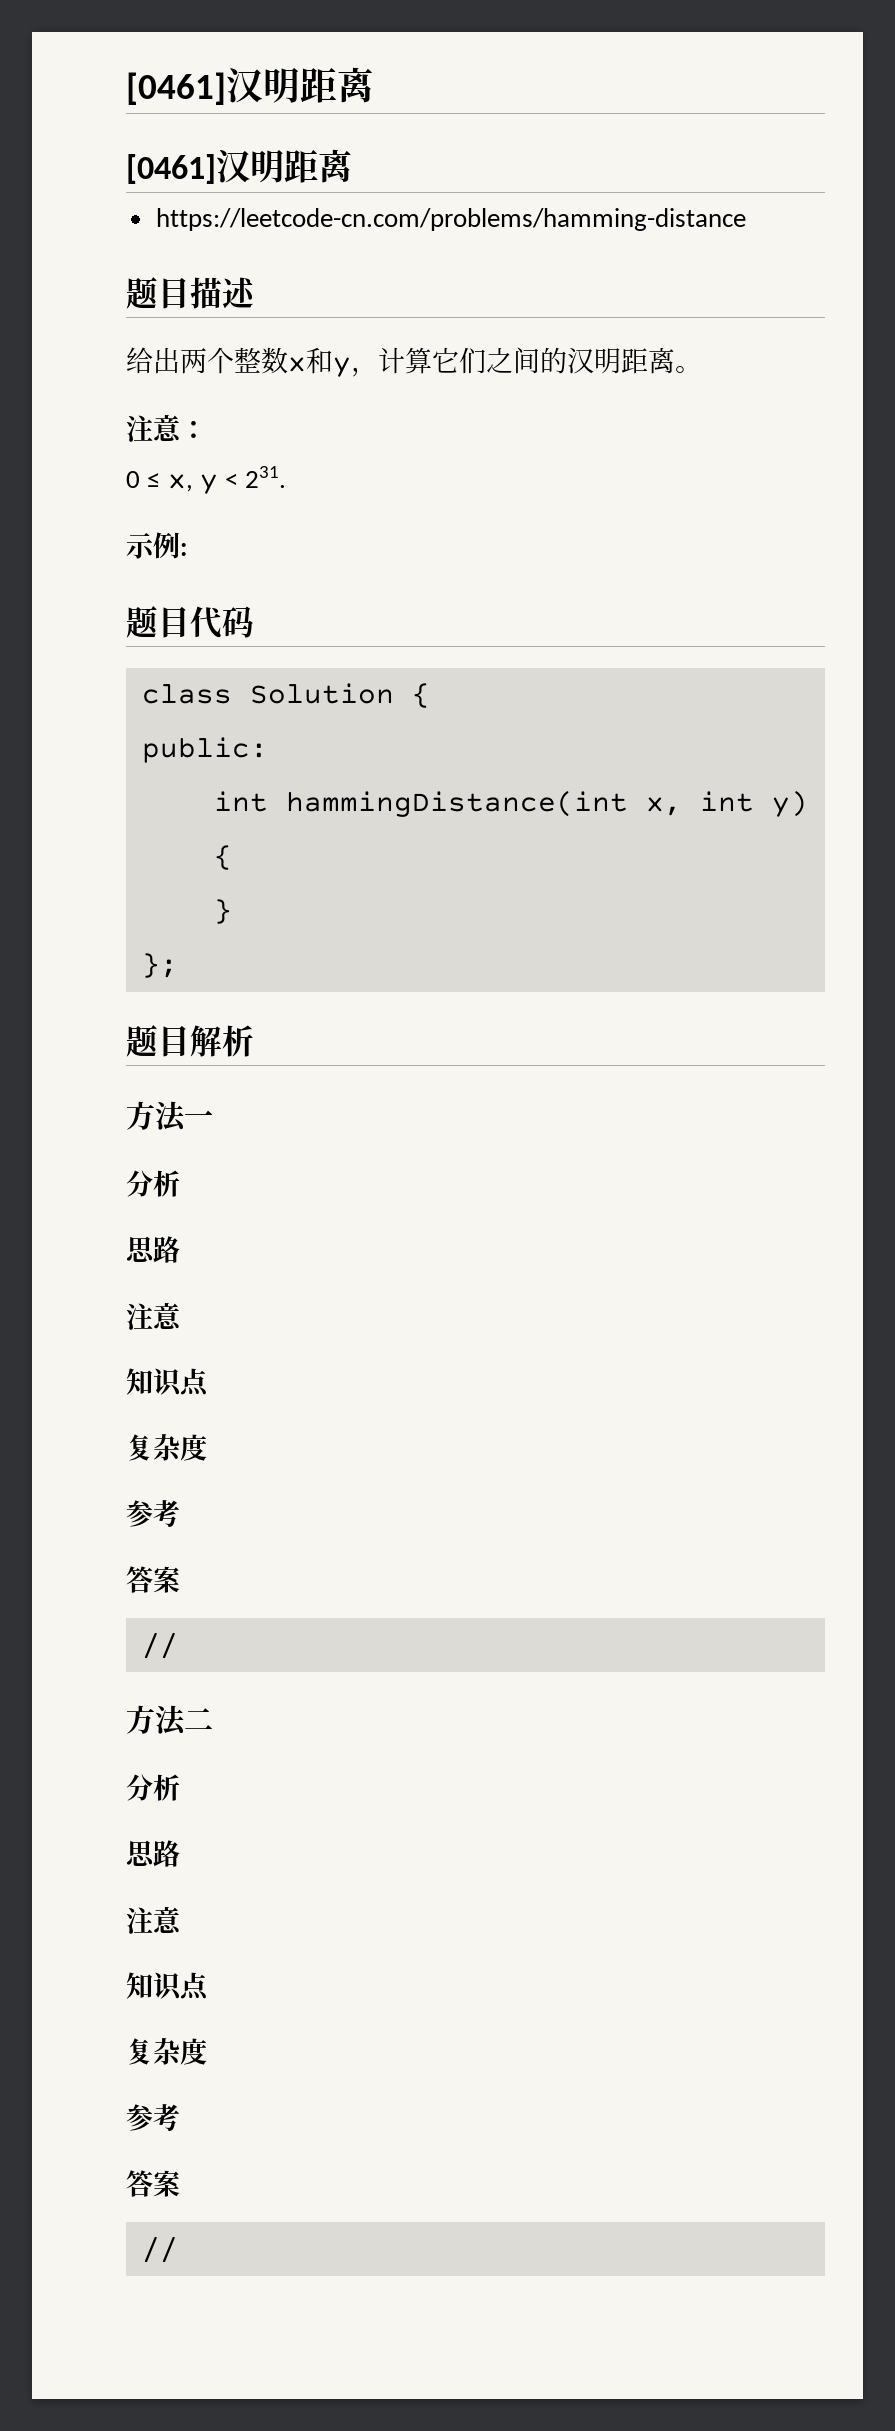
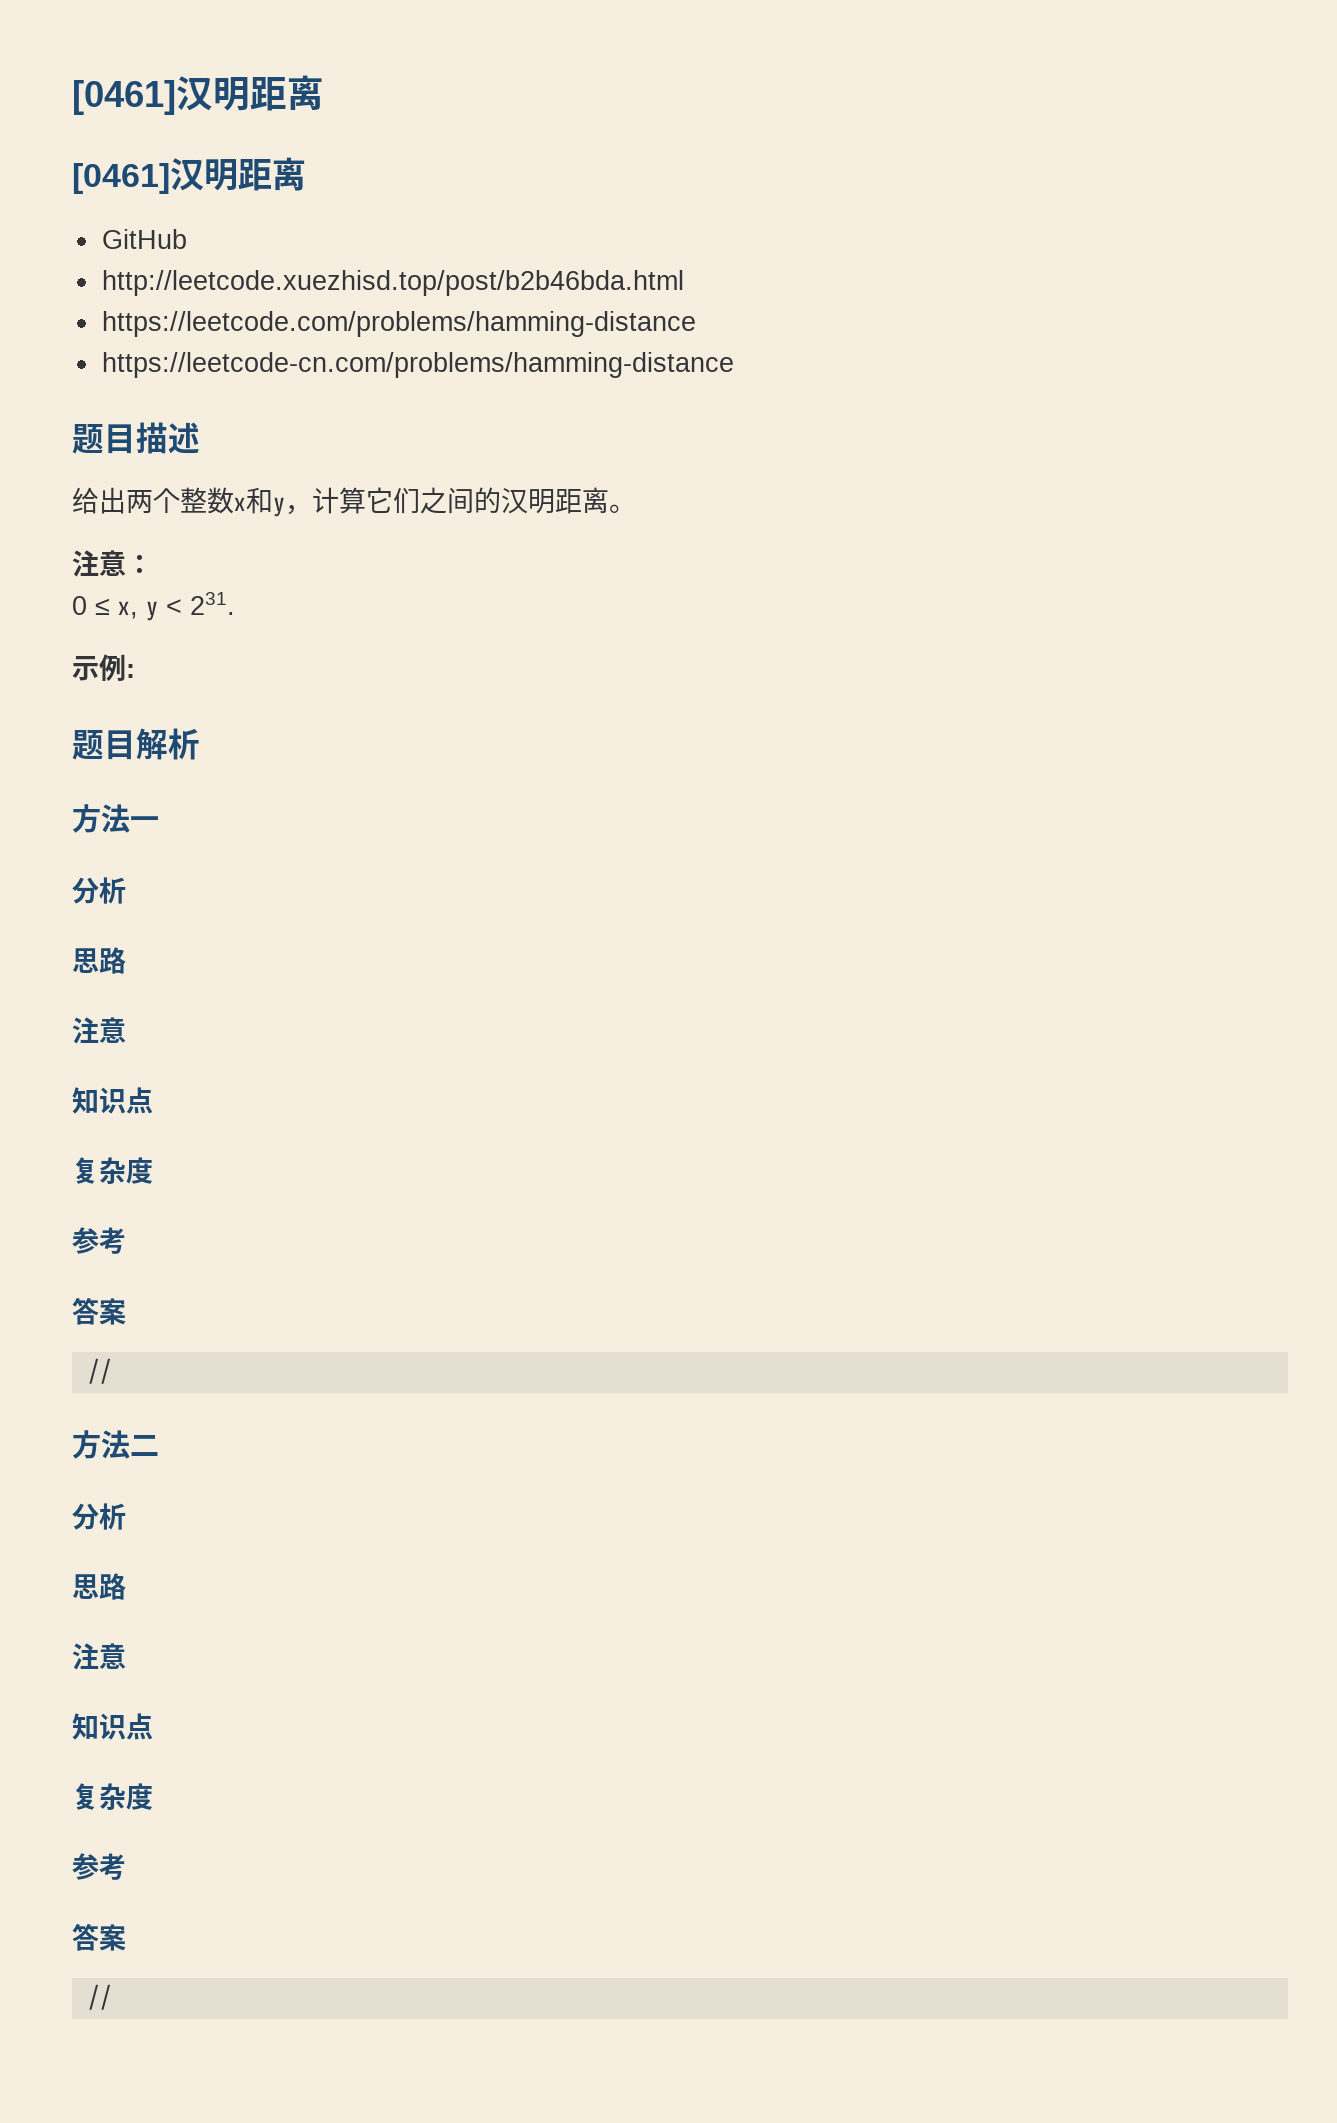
(352, 166) none -> [101,229,187,249] [101,270,684,296] [101,311,696,337] // GitHub // http://leetcode.xuezhisd.top/post/b2b46bda.html // https://leetcode.com/problems/hamming-distance
[126,606,254,639] [142,683,431,708] [142,737,269,763] [214,790,809,817] [214,845,233,870] [214,899,233,924] [142,953,179,978] // 题目代码 // class Solution { // public: // int hammingDistance(int x, int y) { // } // }; -> (135, 671) none

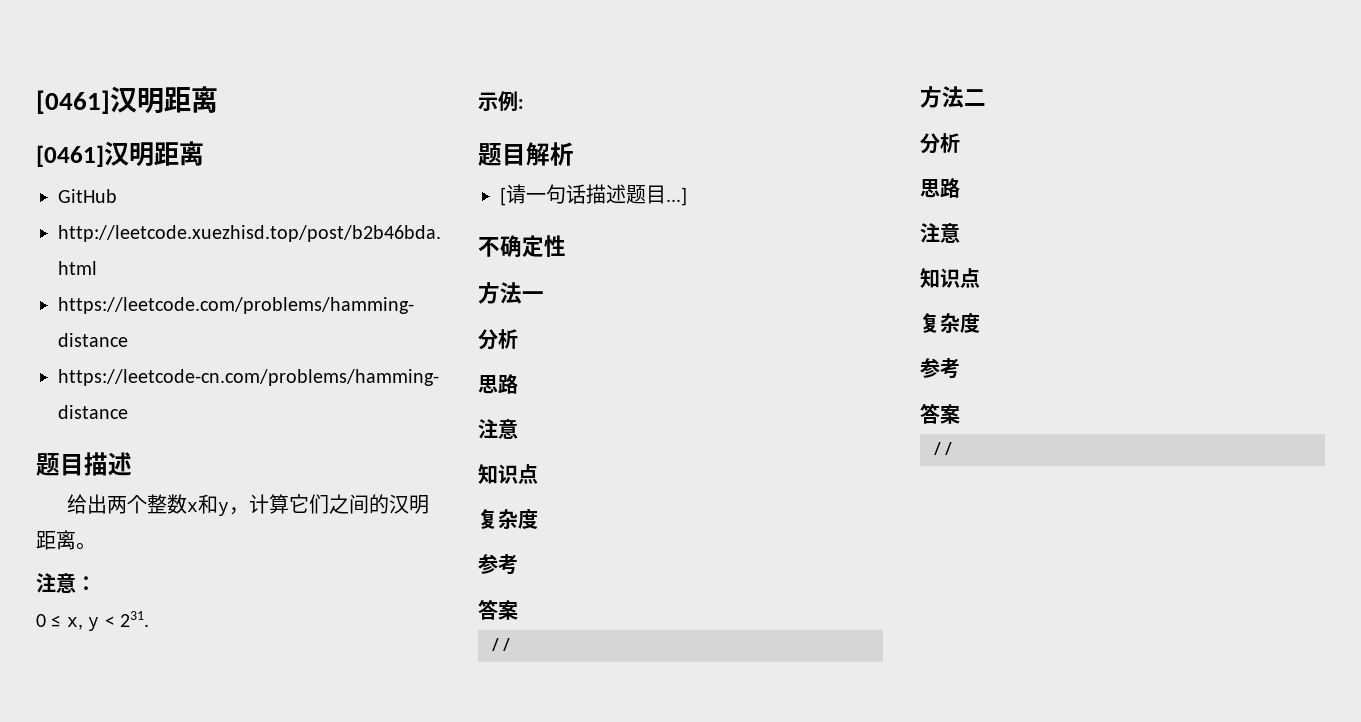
(200, 744) none -> [500,184,687,206] [478,235,566,257] // [请一句话描述题目...] // 不确定性

